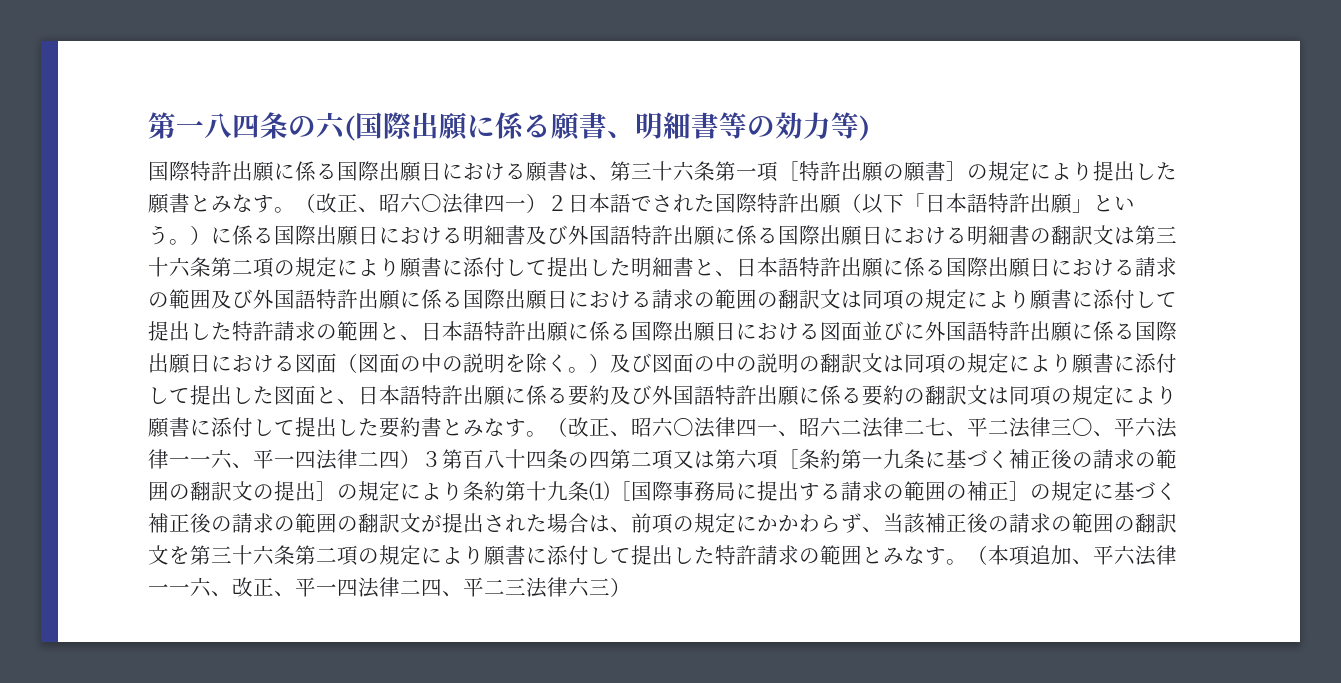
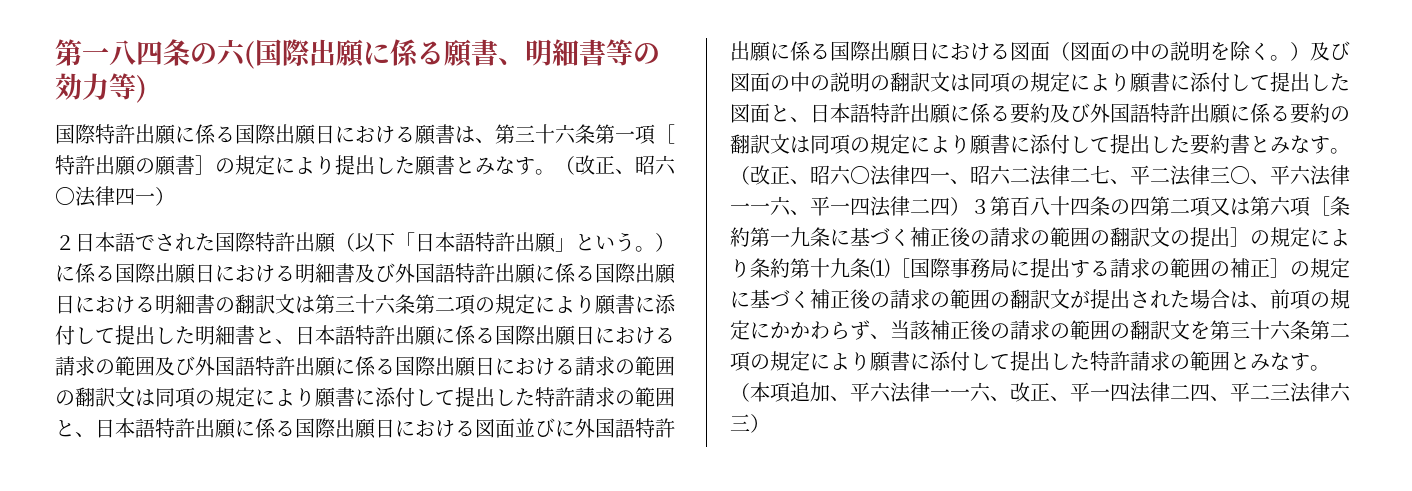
(547, 203) none -> (175, 196) //

